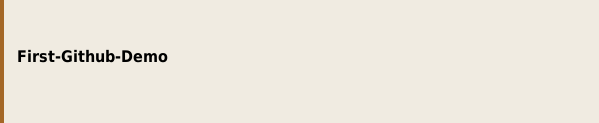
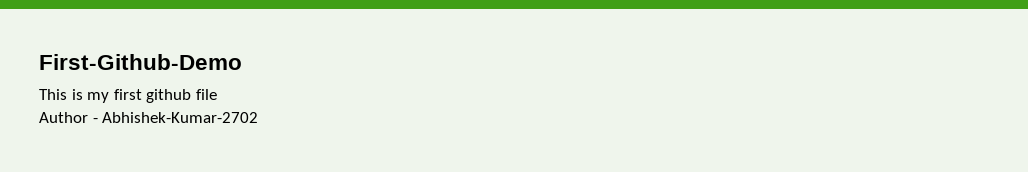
(168, 56) none -> [39,89,217,103] [39,112,259,123] // This is my first github file // Author - Abhishek-Kumar-2702

